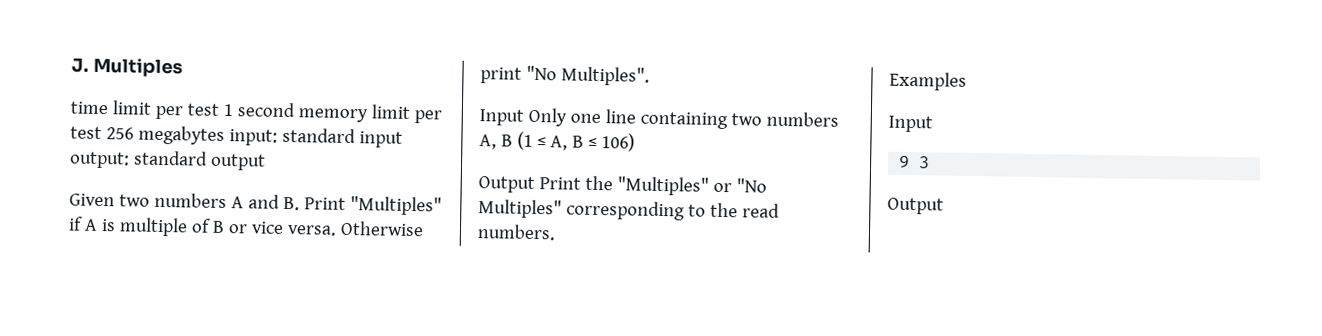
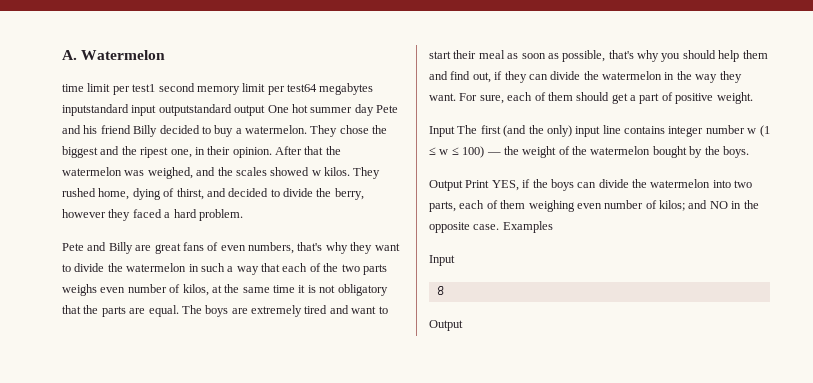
[71,57,183,78] J. Multiples -> [62,50,166,60] A. Watermelon
[186,103,233,117] test 1 -> [132,84,156,92] test1
[70,125,403,148] [69,150,266,171] [69,192,442,216] [68,216,424,237] [480,65,650,86] [479,107,839,130] [479,131,635,152] [478,175,767,196] [478,199,780,221] [477,224,556,241] test 256 megabytes input: standard input output: standard output // Given two numbers A and B. Print "Multiples" if A is multiple of B or vice versa. Otherwise print "No Multiples". // Input Only one line containing two numbers A, B (1 ≤ A, B ≤ 106) // Output Print the "Multiples" or "No Multiples" corresponding to the read numbers. // -> [287,83,374,95] [62,104,398,116] [62,125,388,137] [62,146,341,158] [62,167,381,179] [62,188,364,200] [62,209,243,221] [62,242,400,254] [62,263,387,275] [62,284,388,296] [62,305,388,317] [429,50,768,62] [429,71,742,83] [429,92,753,104] [429,125,770,137] [429,146,749,158] [429,179,753,191] [429,200,759,212] [429,222,500,233] test64 megabytes inputstandard input outputstandard output One hot summer day Pete and his friend Billy decided to buy a watermelon. They chose the biggest and the ripest one, in their opinion. After that the watermelon was weighed, and the scales showed w kilos. They rushed home, dying of thirst, and decided to divide the berry, however they faced a hard problem. // Pete and Billy are great fans of even numbers, that's why they want to divide the watermelon in such a way that each of the two parts weighs even number of kilos, at the same time it is not obligatory that the parts are equal. The boys are extremely tired and want to start their meal as soon as possible, that's why you should help them and find out, if they can divide the watermelon in the way they want. For sure, each of them should get a part of positive weight. // Input The first (and the only) input line contains integer number w (1 ≤ w ≤ 100) — the weight of the watermelon bought by the boys. // Output Print YES, if the boys can divide the watermelon into two parts, each of them weighing even number of kilos; and NO in the opposite case.
[899,155,931,169] 9 3 -> [436,286,444,295] 8

